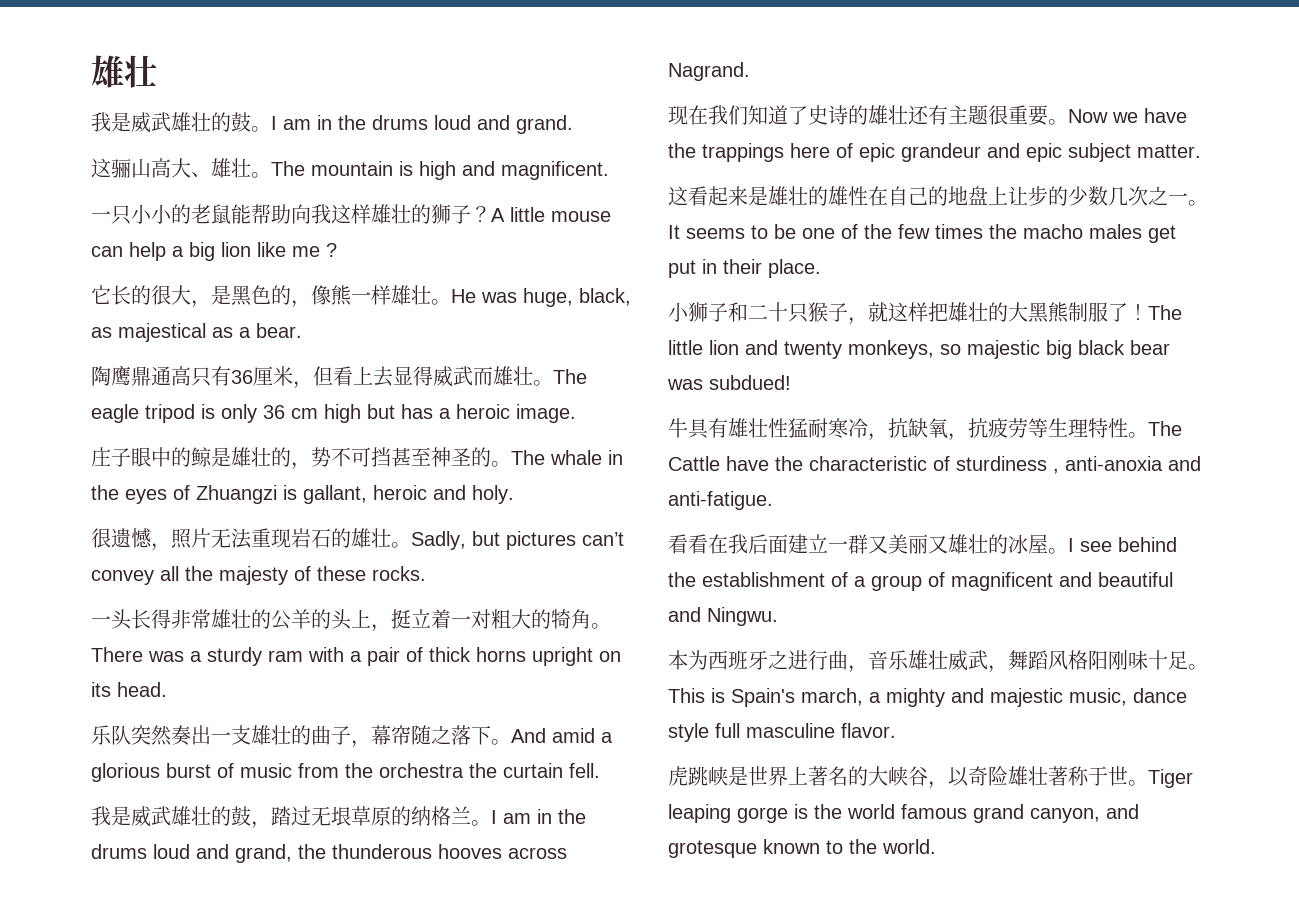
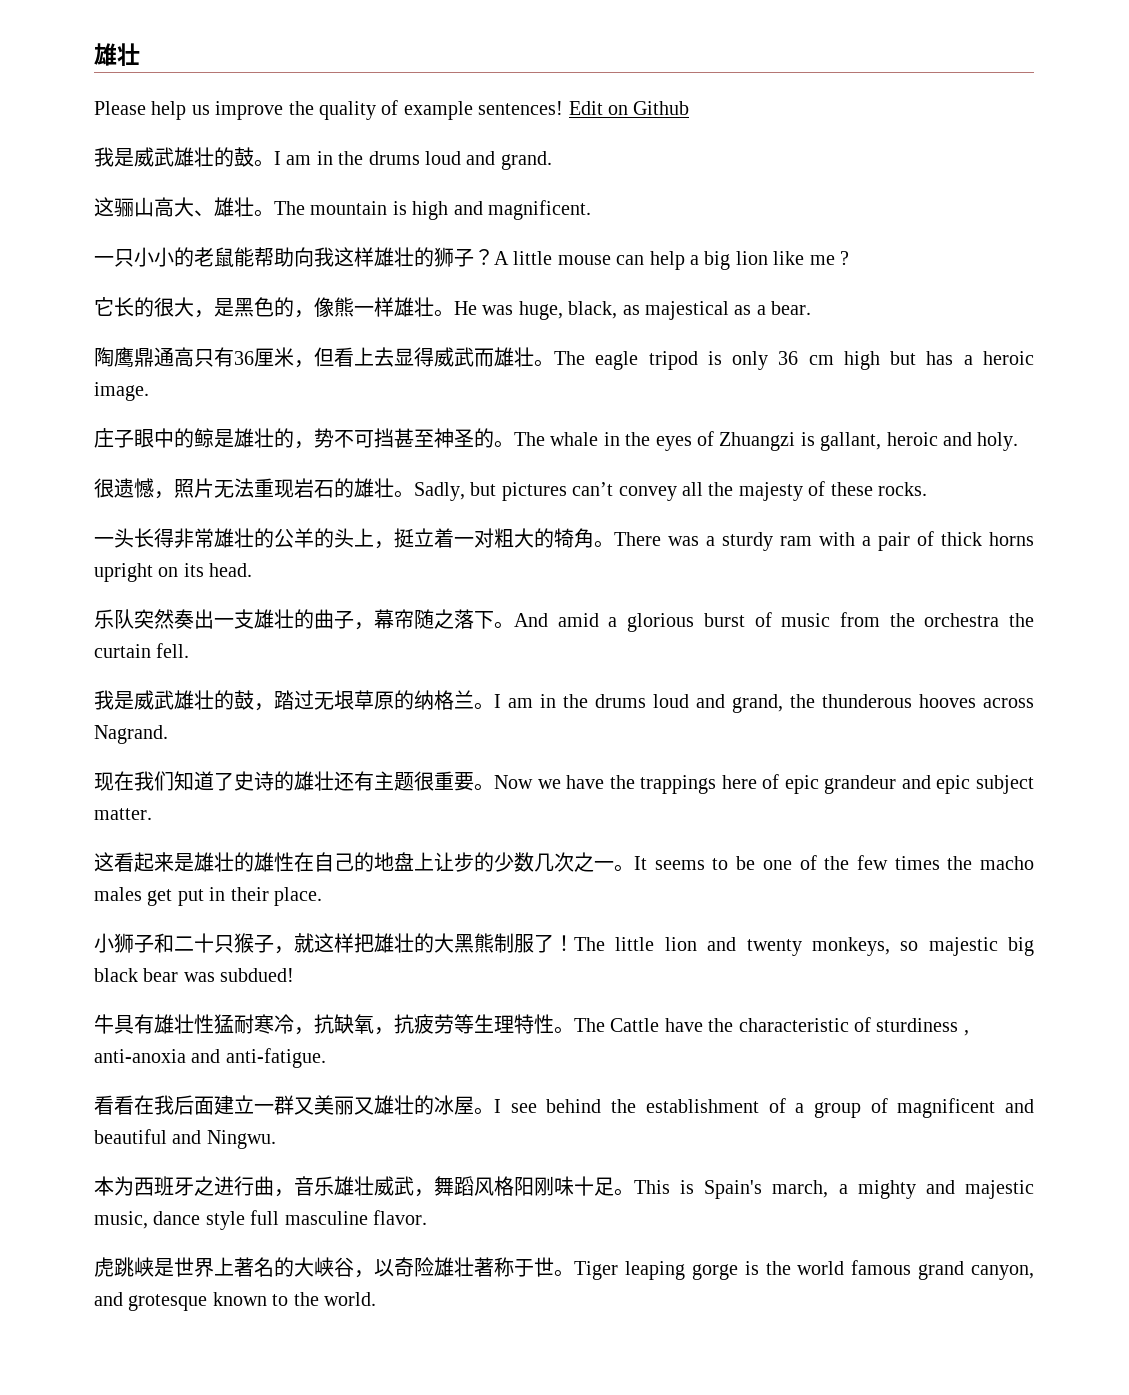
[91,55,157,88] 雄壮 -> [94,43,140,66] [94,100,690,120] 雄壮 // Please help us improve the quality of example sentences! Edit on Github

